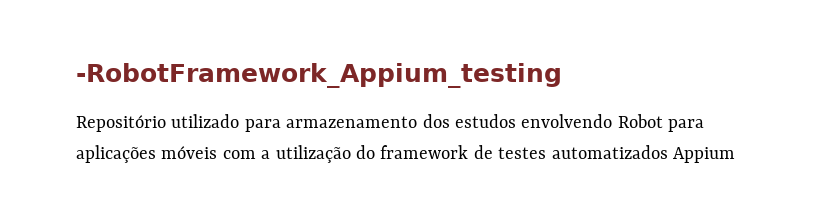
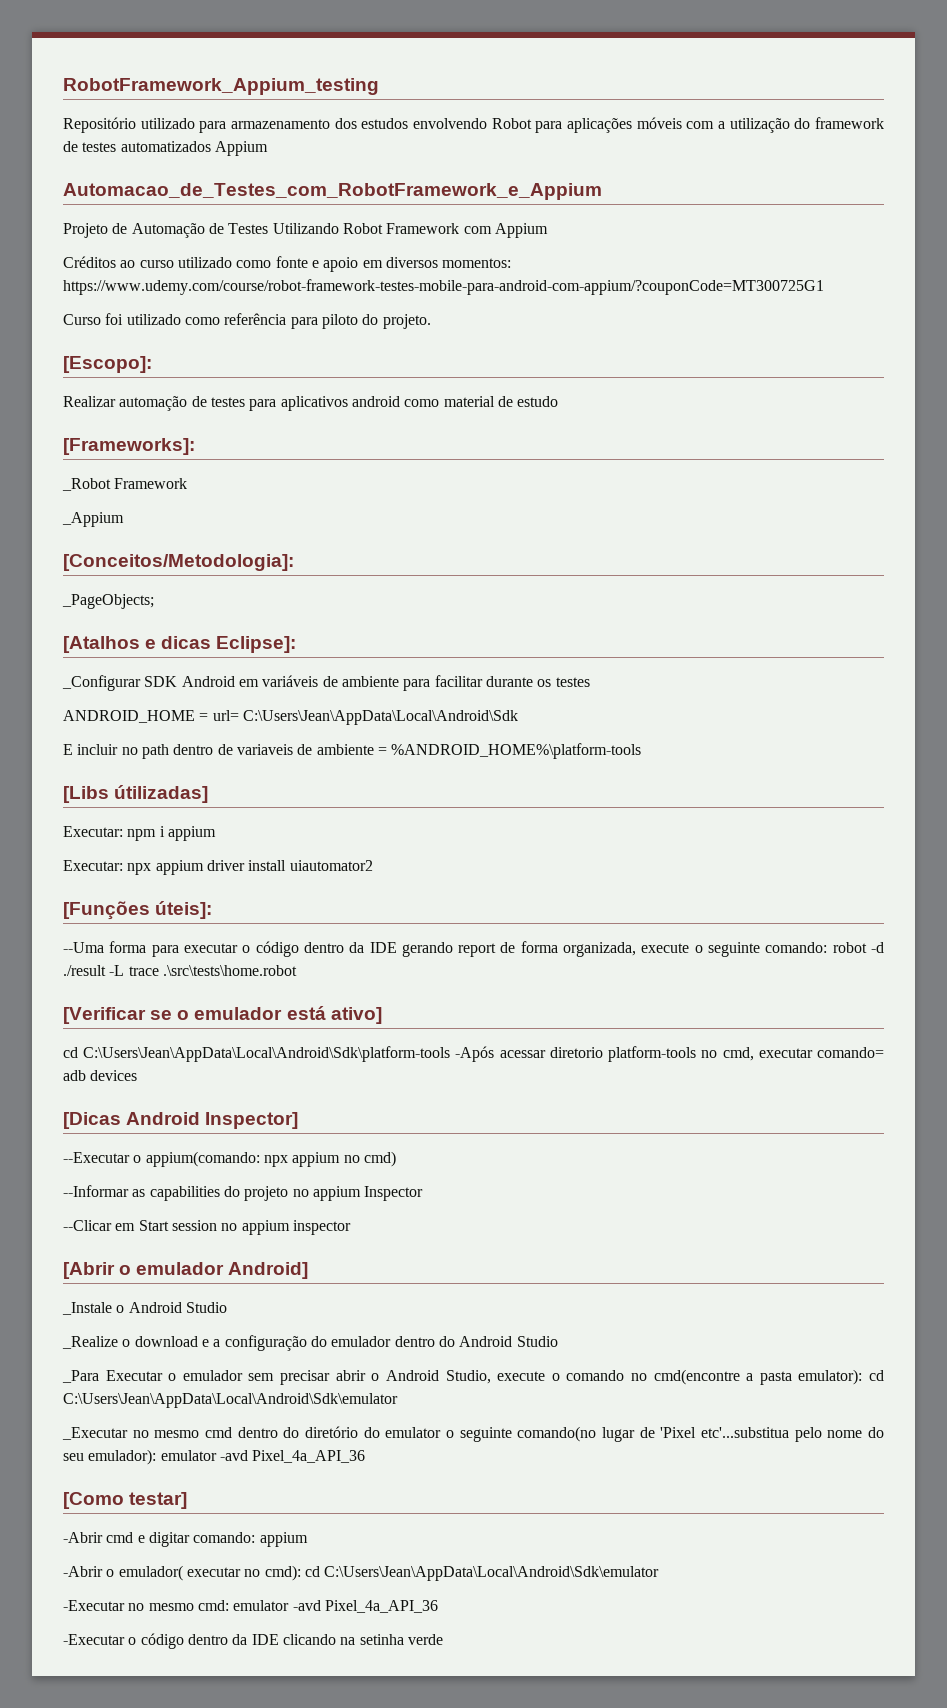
[76,63,562,88] -RobotFramework_Appium_testing -> [63,78,379,95] RobotFramework_Appium_testing
(735, 155) none -> [63,183,602,200] [63,223,548,238] [63,256,512,272] [63,279,824,295] [63,313,431,329] [63,356,152,373] [63,396,559,411] [63,438,195,455] [62,478,188,491] [62,512,124,527] [63,554,294,571] [62,594,154,609] [63,636,297,653] [62,675,590,691] [63,710,518,725] [63,743,642,759] [63,785,209,803] [63,826,216,841] [63,860,373,875] [63,901,213,920] [63,941,884,957] [63,965,297,976] [63,1006,382,1024] [63,1046,884,1062] [63,1070,138,1081] [63,1112,299,1129] [63,1151,396,1167] [63,1185,424,1201] [63,1220,351,1235] [63,1262,309,1279] [62,1302,227,1315] [62,1335,558,1351] [62,1369,884,1385] [63,1393,398,1408] [62,1426,884,1442] [63,1449,366,1465] [63,1492,188,1509] [63,1532,308,1547] [63,1565,660,1581] [63,1600,438,1613] [63,1633,443,1649] // Automacao_de_Testes_com_RobotFramework_e_Appium // Projeto de Automação de Testes Utilizando Robot Framework com Appium // Créditos ao curso utilizado como fonte e apoio em diversos momentos: https://www.udemy.com/course/robot-framework-testes-mobile-para-android-com-appium/?couponCode=MT300725G1 // Curso foi utilizado como referência para piloto do projeto. // [Escopo]: // Realizar automação de testes para aplicativos android como material de estudo // [Frameworks]: // _Robot Framework // _Appium // [Conceitos/Metodologia]: // _PageObjects; // [Atalhos e dicas Eclipse]: // _Configurar SDK Android em variáveis de ambiente para facilitar durante os testes // ANDROID_HOME = url= C:\Users\Jean\AppData\Local\Android\Sdk // E incluir no path dentro de variaveis de ambiente = %ANDROID_HOME%\platform-tools // [Libs útilizadas] // Executar: npm i appium // Executar: npx appium driver install uiautomator2 // [Funções úteis]: // --Uma forma para executar o código dentro da IDE gerando report de forma organizada, execute o seguinte comando: robot -d ./result -L trace .\src\tests\home.robot // [Verificar se o emulador está ativo] // cd C:\Users\Jean\AppData\Local\Android\Sdk\platform-tools -Após acessar diretorio platform-tools no cmd, executar comando= adb devices // [Dicas Android Inspector] // --Executar o appium(comando: npx appium no cmd) // --Informar as capabilities do projeto no appium Inspector // --Clicar em Start session no appium inspector // [Abrir o emulador Android] // _Instale o Android Studio // _Realize o download e a configuração do emulador dentro do Android Studio // _Para Executar o emulador sem precisar abrir o Android Studio, execute o comando no cmd(encontre a pasta emulator): cd C:\Users\Jean\AppData\Local\Android\Sdk\emulator // _Executar no mesmo cmd dentro do diretório do emulator o seguinte comando(no lugar de 'Pixel etc'...substitua pelo nome do seu emulador): emulator -avd Pixel_4a_API_36 // [Como testar] // -Abrir cmd e digitar comando: appium // -Abrir o emulador( executar no cmd): cd C:\Users\Jean\AppData\Local\Android\Sdk\emulator // -Executar no mesmo cmd: emulator -avd Pixel_4a_API_36 // -Executar o código dentro da IDE clicando na setinha verde

